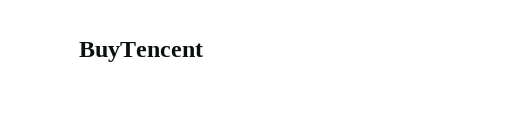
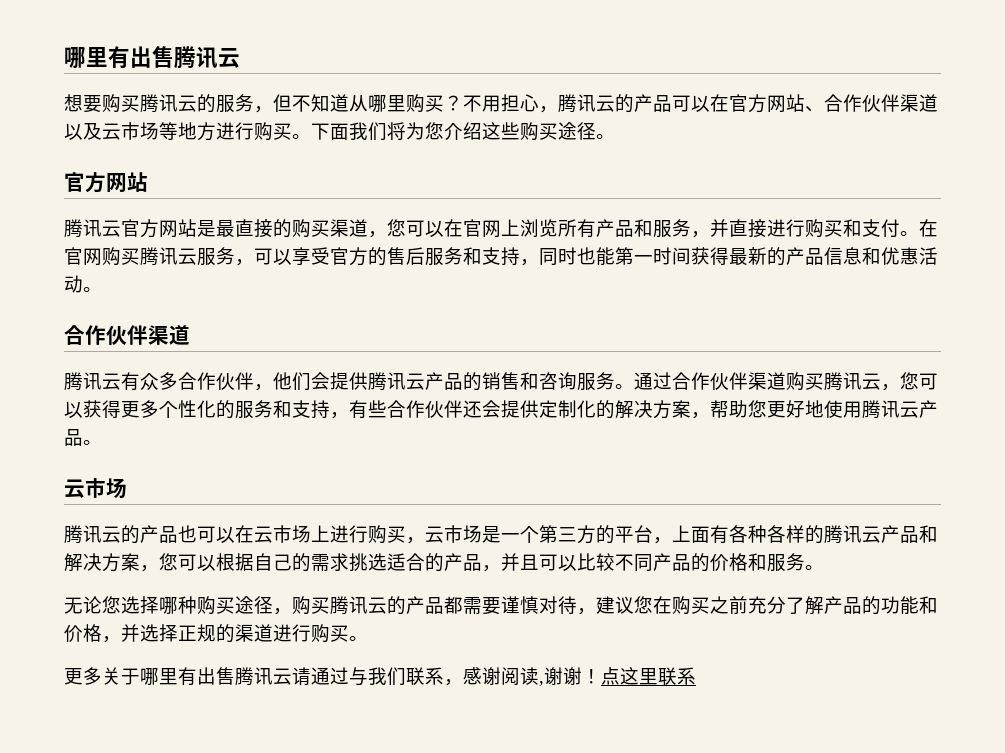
[79,42,203,62] BuyTencent -> [64,46,240,69] [64,94,938,113] [64,122,615,141] [64,172,148,193] [64,219,938,238] [64,247,938,266] [64,275,102,293] [64,325,190,345] [64,372,938,391] [64,400,938,419] [64,429,102,446] [64,478,127,499] [64,525,938,544] [64,553,824,572] [64,596,938,615] [64,624,368,643] [64,667,696,686] 哪里有出售腾讯云 // 想要购买腾讯云的服务，但不知道从哪里购买？不用担心，腾讯云的产品可以在官方网站、合作伙伴渠道以及云市场等地方进行购买。下面我们将为您介绍这些购买途径。 // 官方网站 // 腾讯云官方网站是最直接的购买渠道，您可以在官网上浏览所有产品和服务，并直接进行购买和支付。在官网购买腾讯云服务，可以享受官方的售后服务和支持，同时也能第一时间获得最新的产品信息和优惠活动。 // 合作伙伴渠道 // 腾讯云有众多合作伙伴，他们会提供腾讯云产品的销售和咨询服务。通过合作伙伴渠道购买腾讯云，您可以获得更多个性化的服务和支持，有些合作伙伴还会提供定制化的解决方案，帮助您更好地使用腾讯云产品。 // 云市场 // 腾讯云的产品也可以在云市场上进行购买，云市场是一个第三方的平台，上面有各种各样的腾讯云产品和解决方案，您可以根据自己的需求挑选适合的产品，并且可以比较不同产品的价格和服务。 // 无论您选择哪种购买途径，购买腾讯云的产品都需要谨慎对待，建议您在购买之前充分了解产品的功能和价格，并选择正规的渠道进行购买。 // 更多关于哪里有出售腾讯云请通过与我们联系，感谢阅读,谢谢！点这里联系

